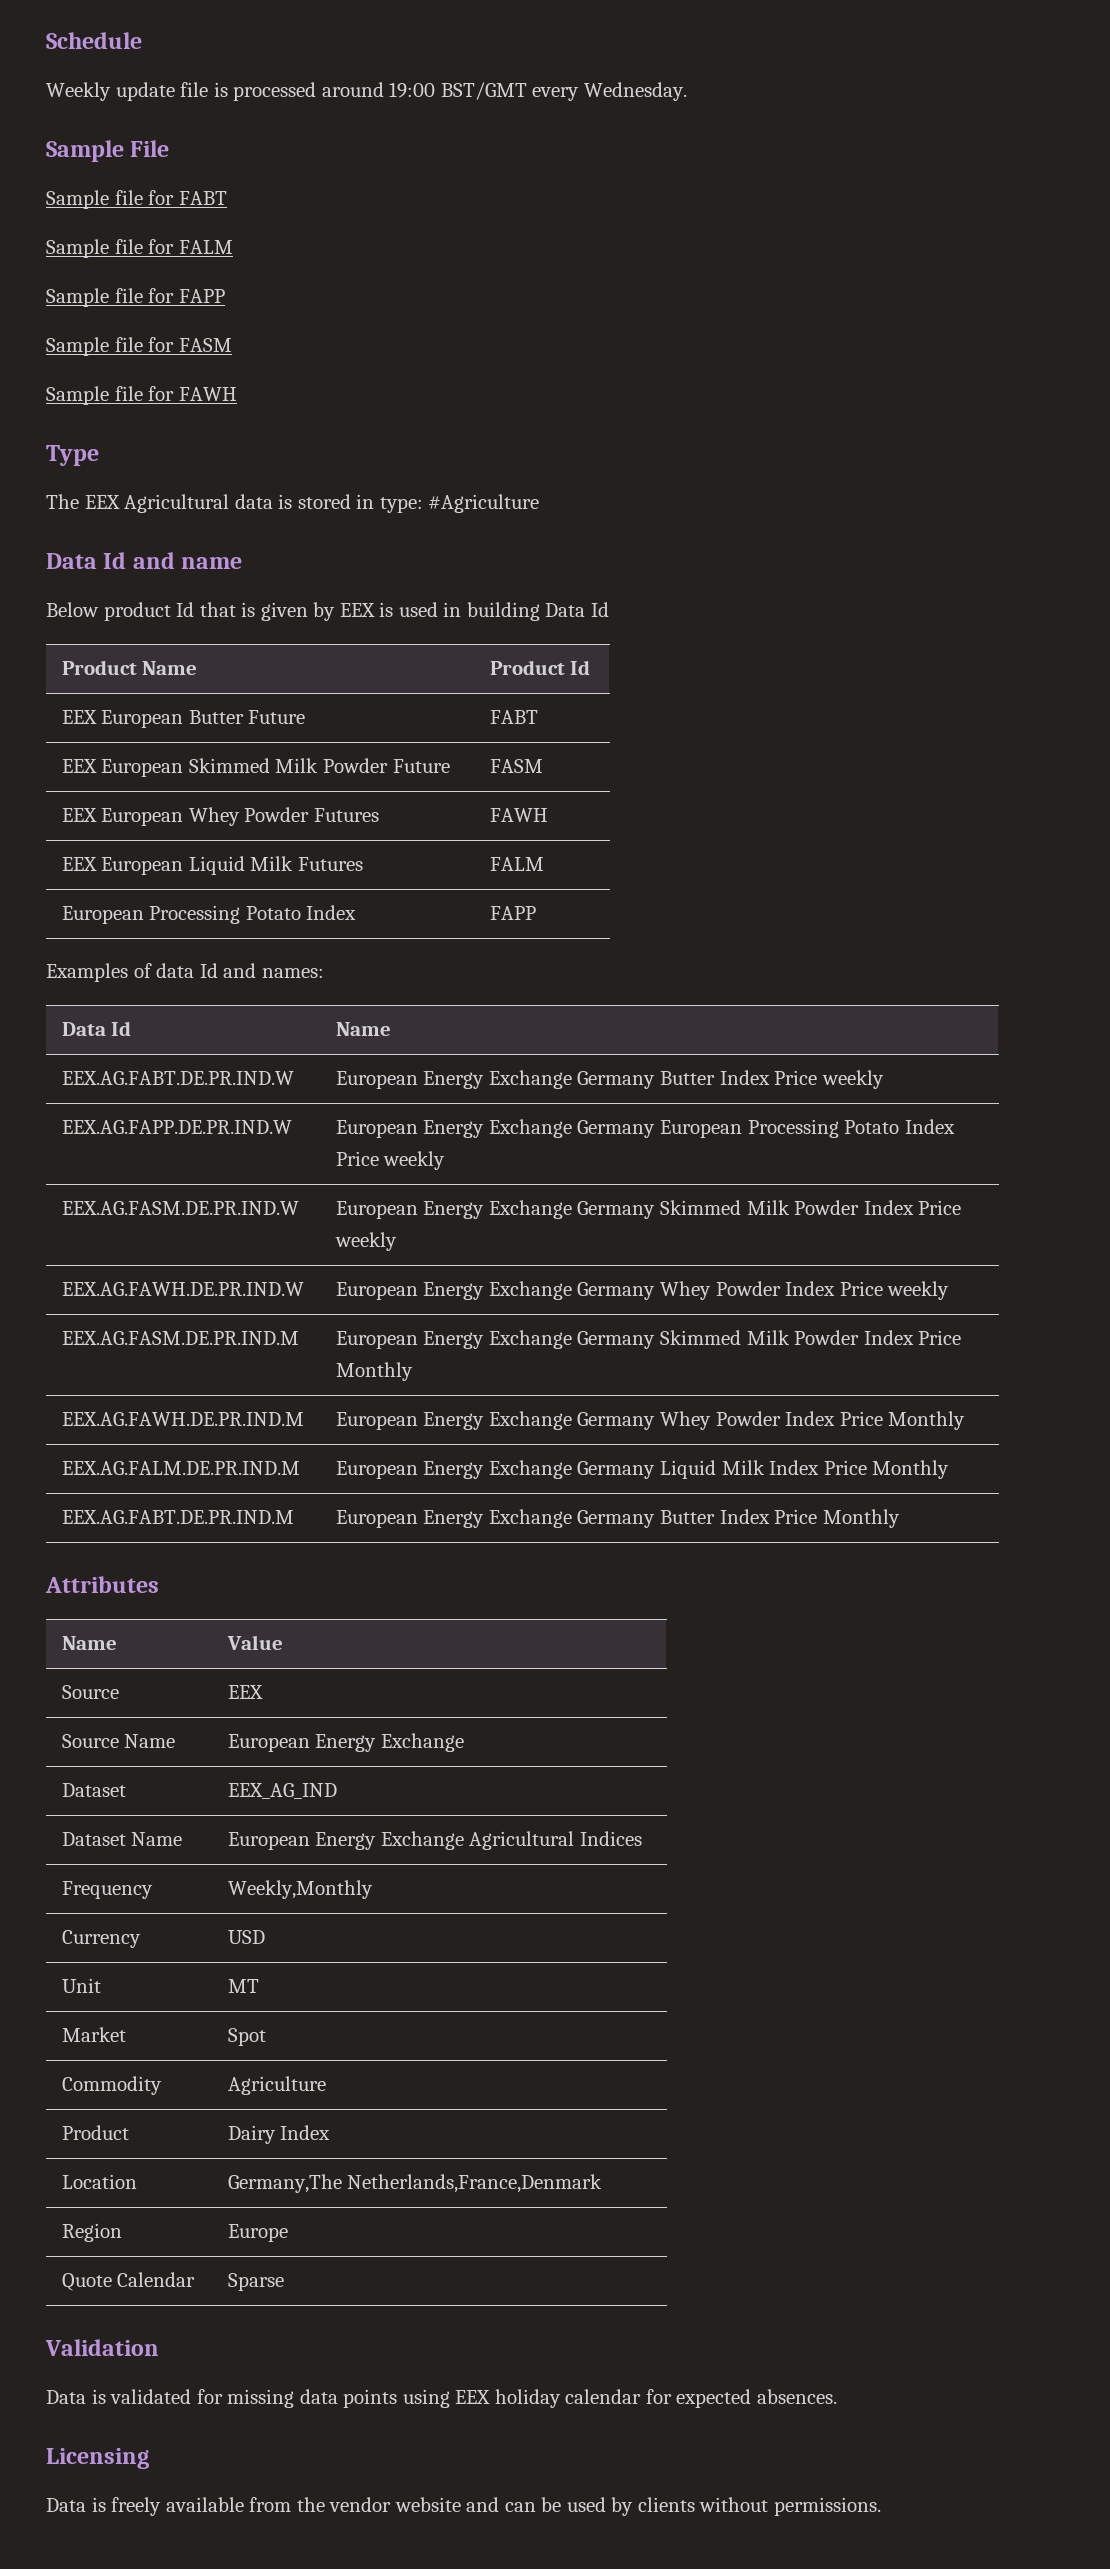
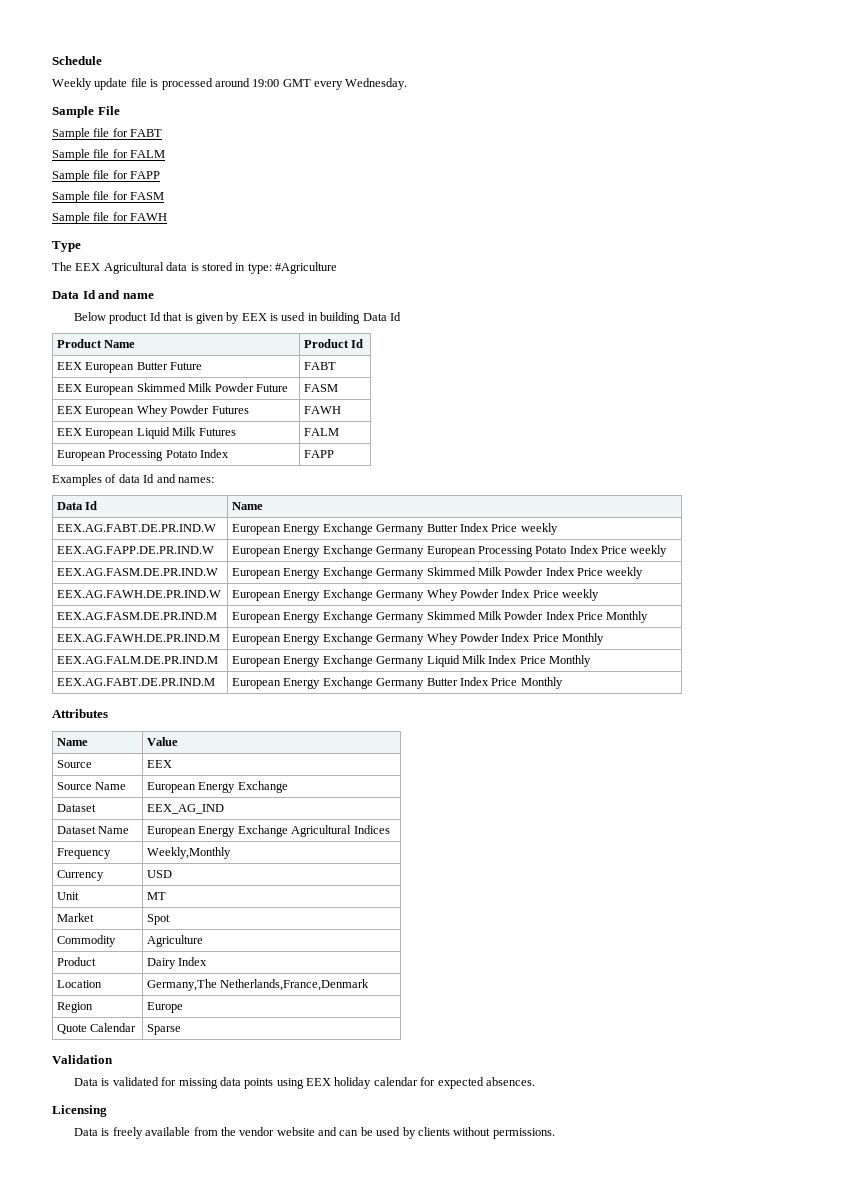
[440,82,527,100] BST/GMT -> [282,79,311,87] GMT

